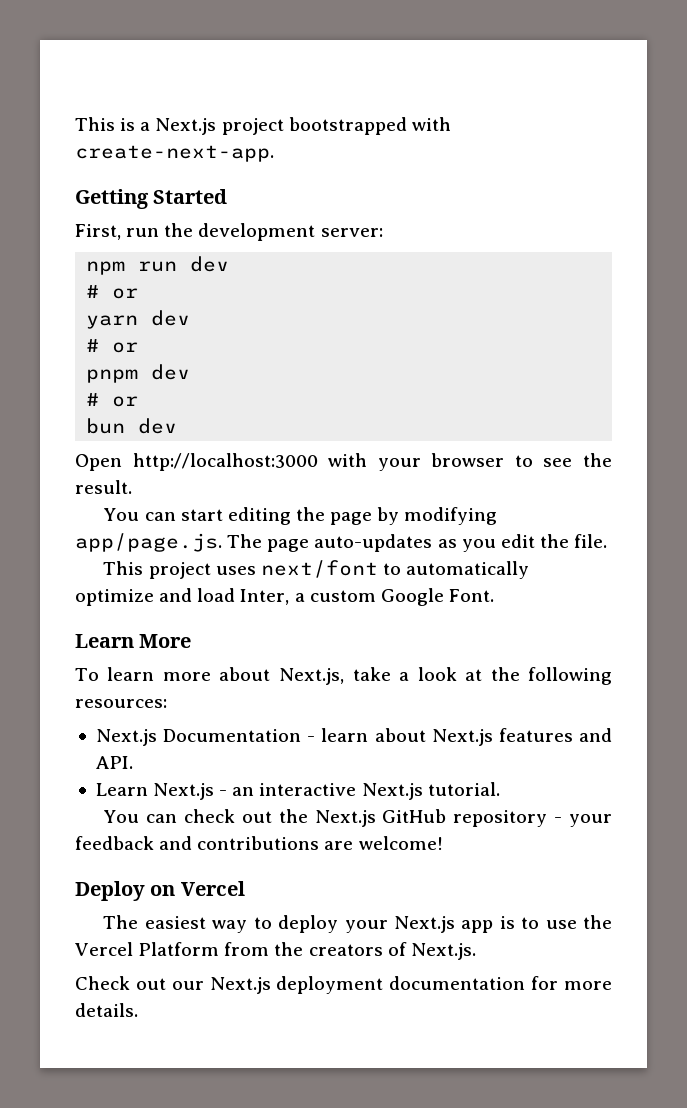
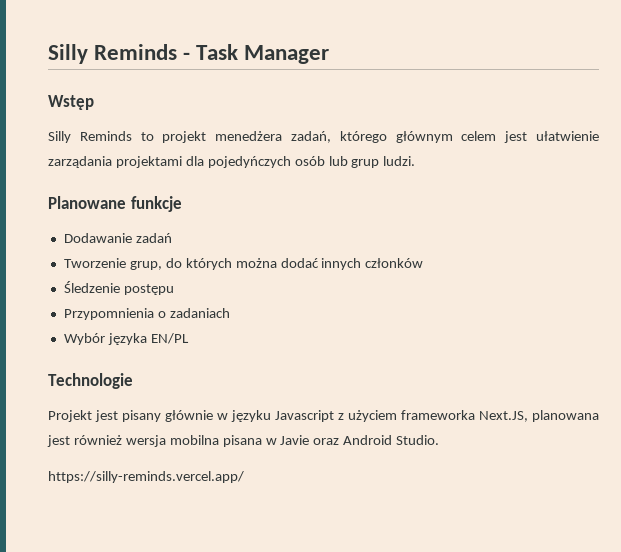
[75,117,451,135] [75,145,274,162] [75,189,228,209] [75,223,383,241] [86,256,230,275] [86,285,139,299] [86,310,191,329] [86,339,139,353] [86,364,191,383] [86,393,139,407] [86,418,178,434] [75,453,612,471] [75,480,132,494] [103,507,498,525] [75,533,608,552] [103,560,530,579] [75,588,494,606] [75,634,192,648] [75,667,612,685] [75,699,167,708] [95,728,612,746] [95,756,133,769] [95,782,500,800] [103,809,612,827] [75,836,443,850] [75,881,245,901] [103,915,612,933] [75,942,476,960] [75,976,613,994] [75,1003,138,1017] This is a Next.js project bootstrapped with create-next-app. // Getting Started // First, run the development server: // npm run dev // # or // yarn dev // # or // pnpm dev // # or // bun dev // Open http://localhost:3000 with your browser to see the result. // You can start editing the page by modifying app/page.js. The page auto-updates as you edit the file. // This project uses next/font to automatically optimize and load Inter, a custom Google Font. // Learn More // To learn more about Next.js, take a look at the following resources: // Next.js Documentation - learn about Next.js features and API. // Learn Next.js - an interactive Next.js tutorial. // You can check out the Next.js GitHub repository - your feedback and contributions are welcome! // Deploy on Vercel // The easiest way to deploy your Next.js app is to use the Vercel Platform from the creators of Next.js. // Check out our Next.js deployment documentation for more details. -> [48,44,330,64] [48,95,94,110] [48,131,599,143] [48,156,416,168] [48,196,182,212] [63,233,172,243] [63,258,424,270] [63,281,174,295] [63,308,230,320] [63,333,189,345] [48,373,133,389] [48,410,599,422] [47,435,440,447] [48,471,244,483] Silly Reminds - Task Manager // Wstęp // Silly Reminds to projekt menedżera zadań, którego głównym celem jest ułatwienie zarządania projektami dla pojedyńczych osób lub grup ludzi. // Planowane funkcje // Dodawanie zadań // Tworzenie grup, do których można dodać innych członków // Śledzenie postępu // Przypomnienia o zadaniach // Wybór języka EN/PL // Technologie // Projekt jest pisany głównie w języku Javascript z użyciem frameworka Next.JS, planowana jest również wersja mobilna pisana w Javie oraz Android Studio. // https://silly-reminds.vercel.app/

